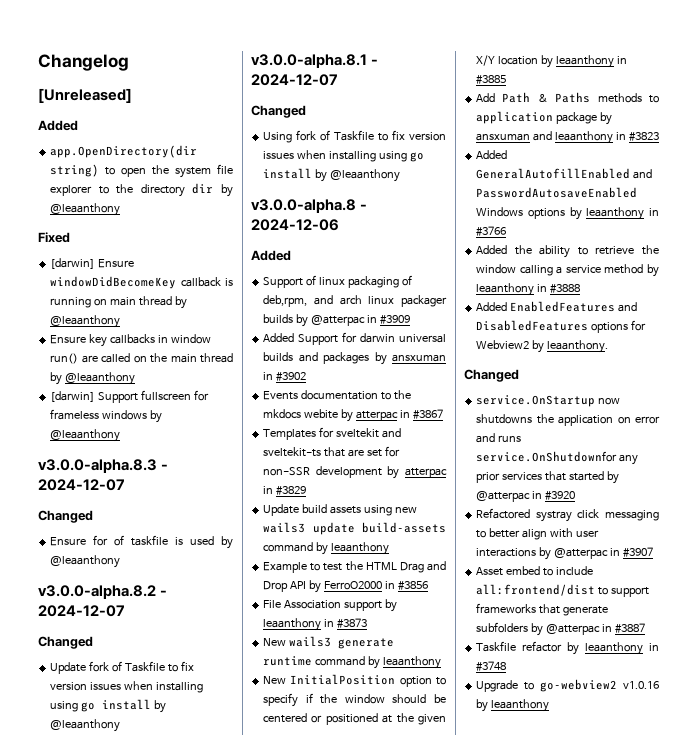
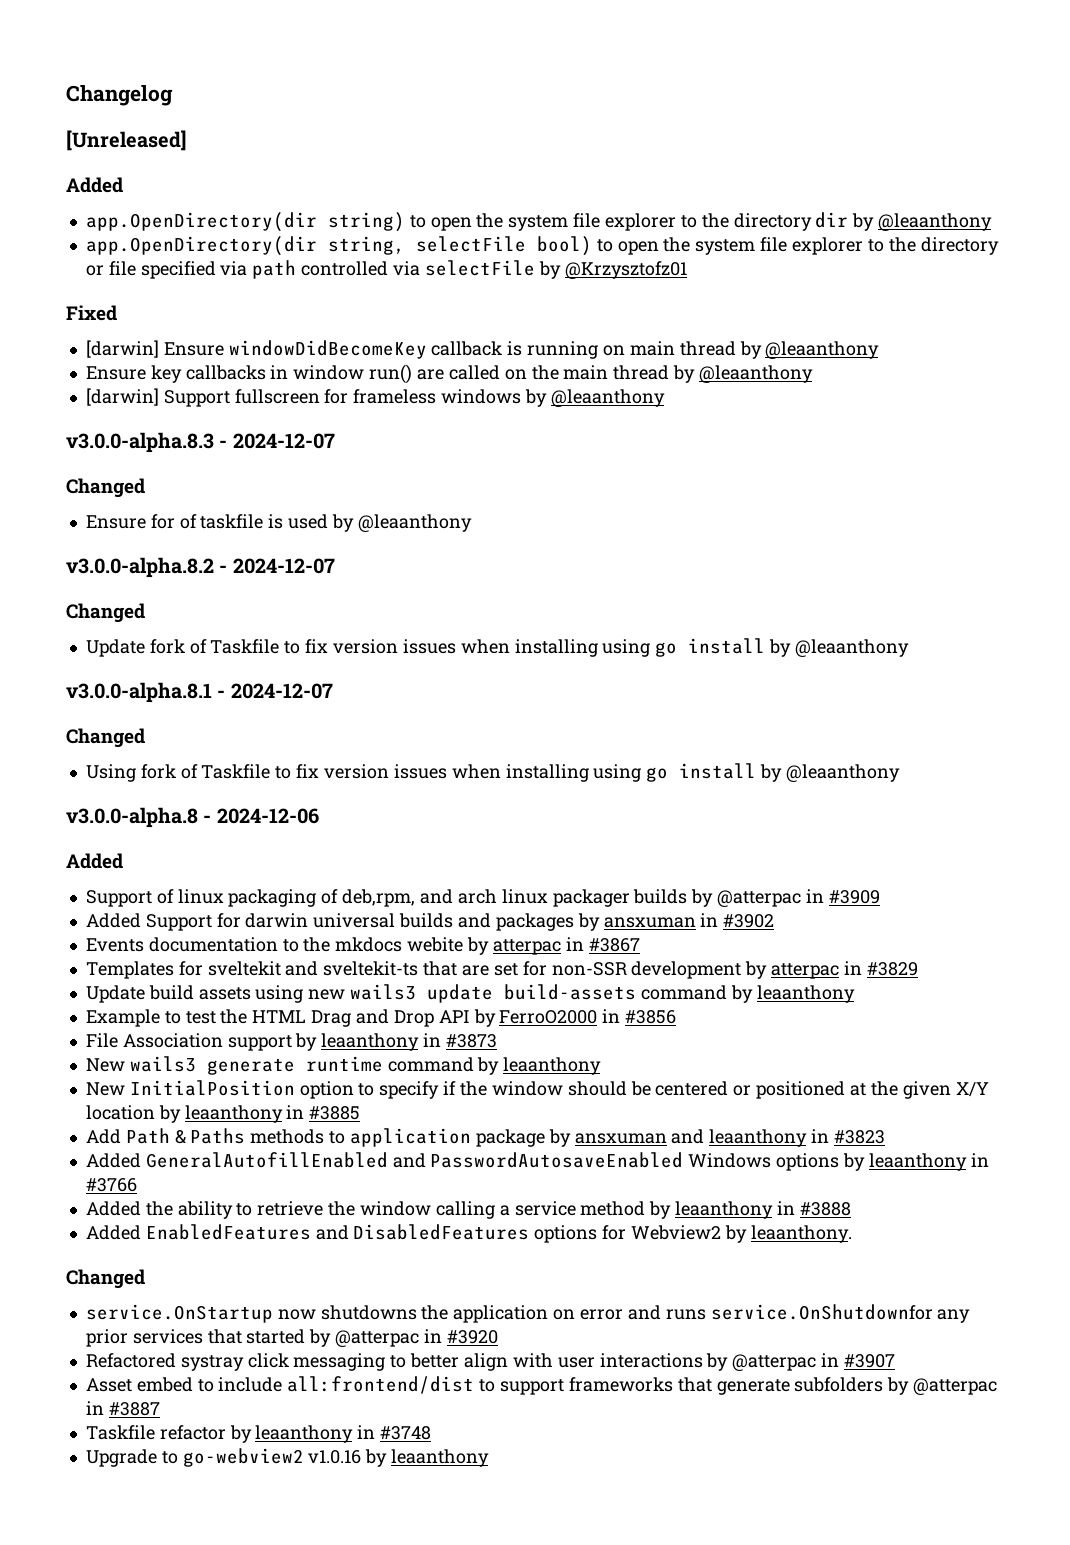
(121, 209) none -> [85,236,999,256] [85,260,687,279] // app.OpenDirectory(dir string, selectFile bool) to open the system file explorer to the directory or file specified via path controlled via selectFile by @Krzysztofz01

